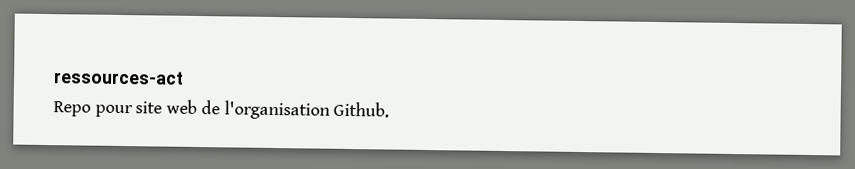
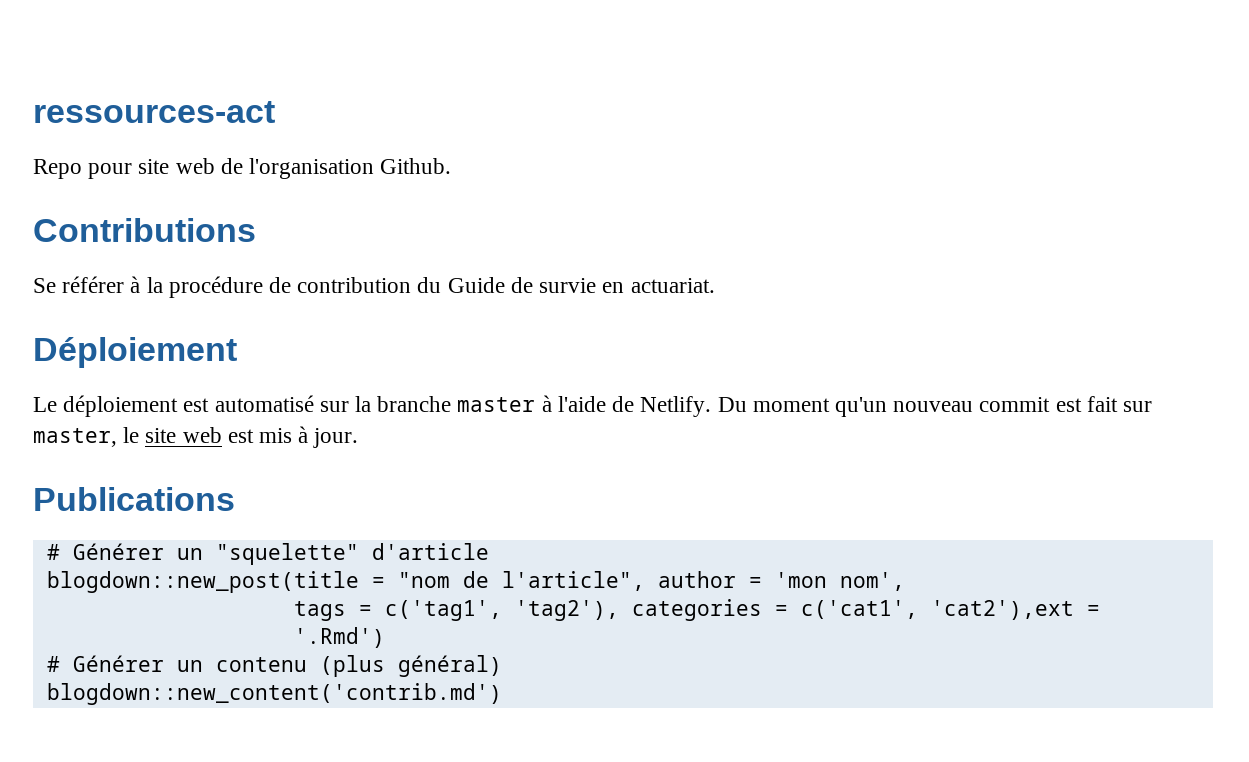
(390, 109) none -> [33,218,256,242] [33,276,715,298] [33,337,237,368] [33,395,1152,417] [33,426,359,448] [33,487,235,511] [46,543,489,565] [46,571,905,593] [293,599,1100,621] [293,627,385,648] [46,655,502,677] [46,683,502,705] // Contributions // Se référer à la procédure de contribution du Guide de survie en actuariat. // Déploiement // Le déploiement est automatisé sur la branche master à l'aide de Netlify. Du moment qu'un nouveau commit est fait sur master, le site web est mis à jour. // Publications // # Générer un "squelette" d'article // blogdown::new_post(title = "nom de l'article", author = 'mon nom', // tags = c('tag1', 'tag2'), categories = c('cat1', 'cat2'),ext = '.Rmd') // # Générer un contenu (plus général) // blogdown::new_content('contrib.md')

